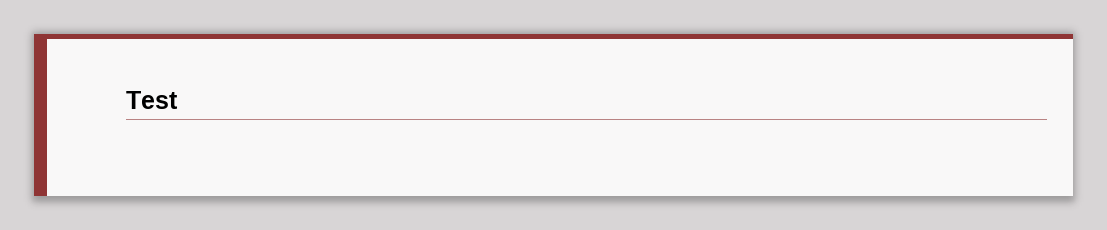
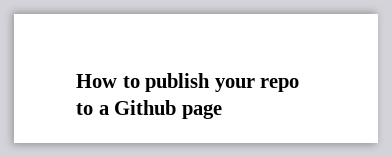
[126,91,178,109] Test -> [76,73,300,92] [76,100,222,119] How to publish your repo to a Github page

